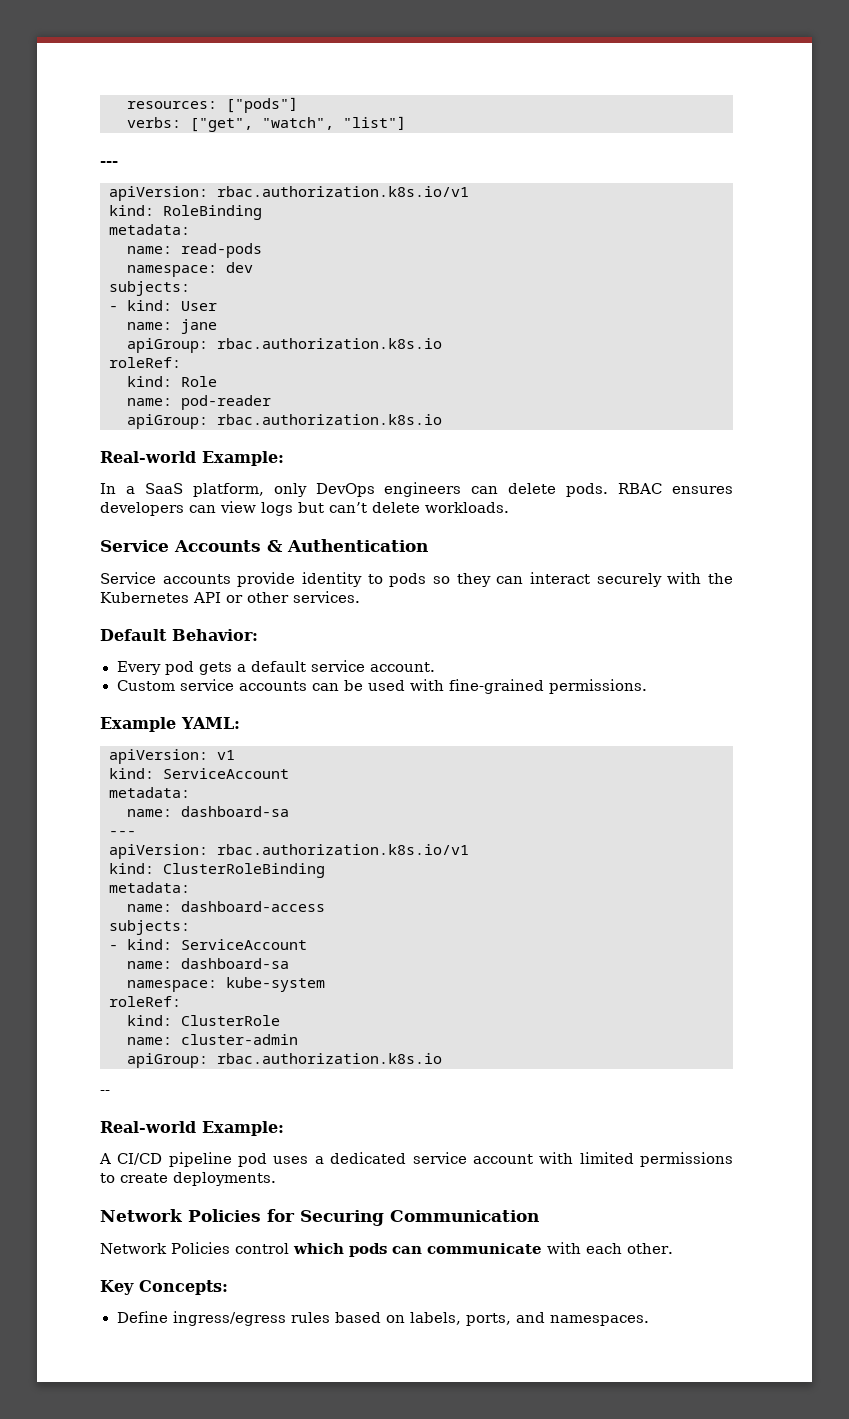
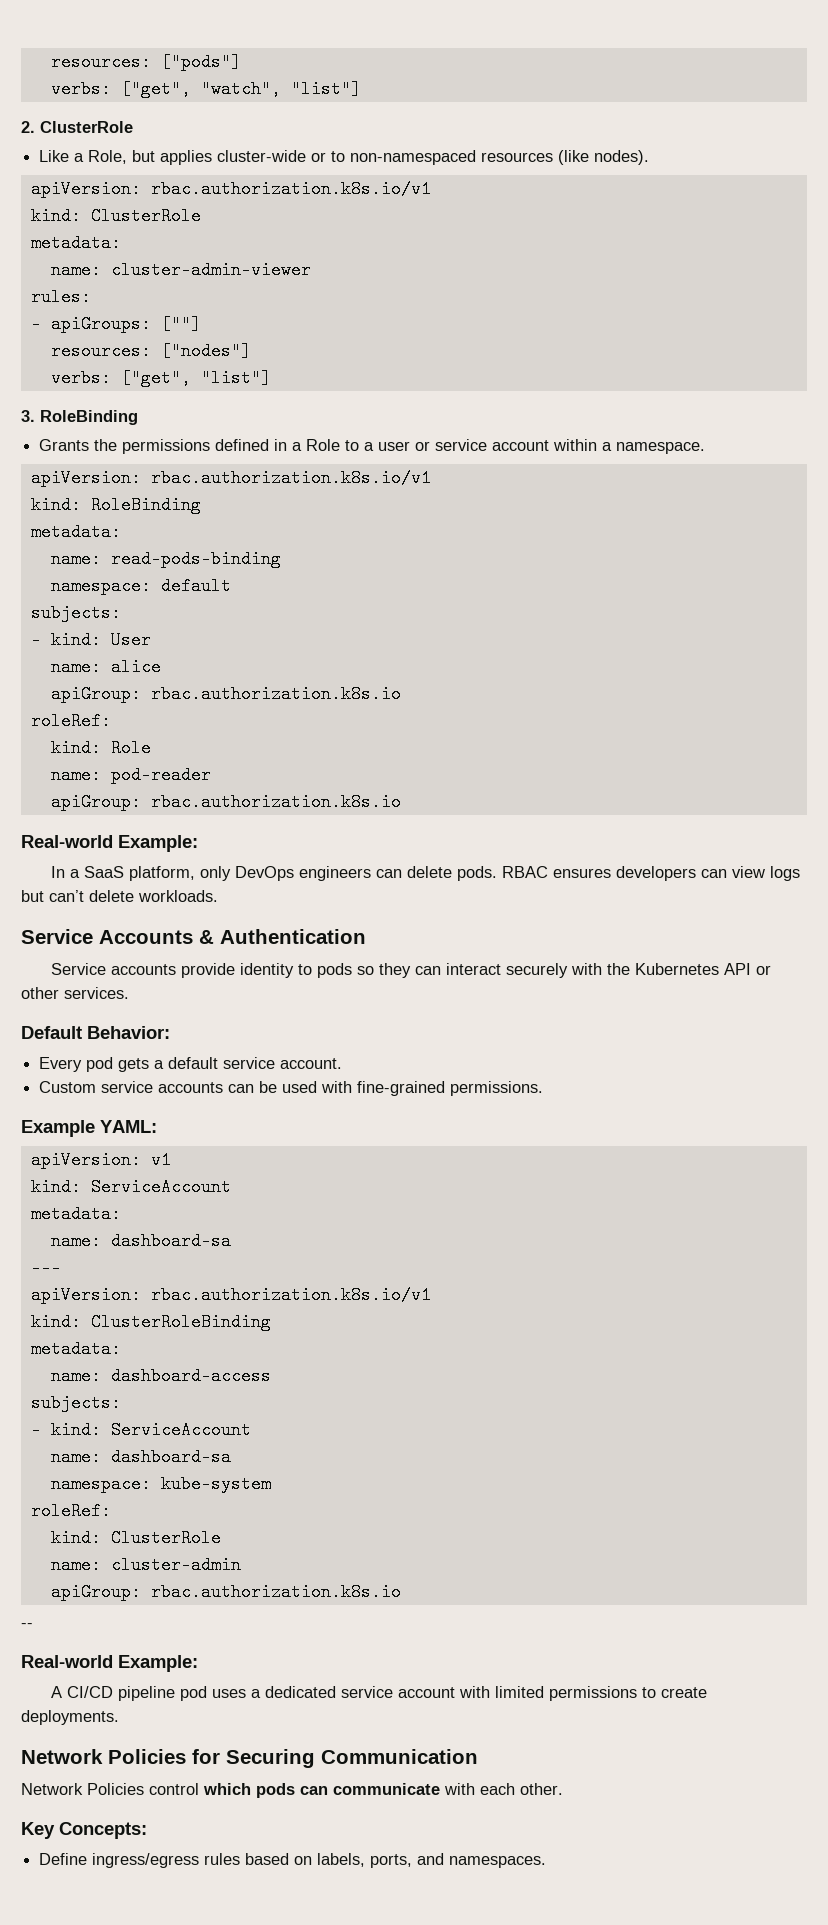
[100,161,118,166] --- -> [21,121,133,133] [39,150,650,165] [30,180,431,198] [30,207,201,225] [30,234,121,252] [50,261,311,279] [30,288,91,306] [30,315,201,333] [50,342,251,360] [50,369,271,387] [21,410,138,425] [39,439,706,454] 2. ClusterRole // Like a Role, but applies cluster-wide or to non-namespaced resources (like nodes). // apiVersion: rbac.authorization.k8s.io/v1 // kind: ClusterRole // metadata: // name: cluster-admin-viewer // rules: // - apiGroups: [""] // resources: ["nodes"] // verbs: ["get", "list"] // 3. RoleBinding // Grants the permissions defined in a Role to a user or service account within a namespace.
[181,243,262,258] [127,262,253,277] read-pods // namespace: dev -> [110,550,281,568] [50,577,231,595] read-pods-binding // namespace: default
[181,319,217,334] jane -> [110,658,161,676] alice

